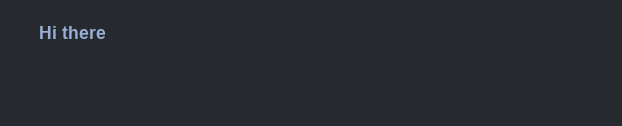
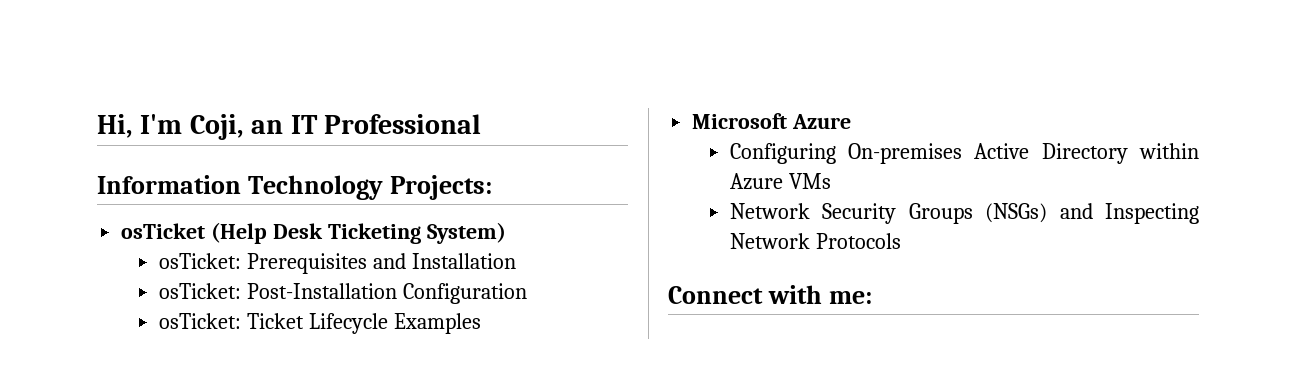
[39,26,106,39] Hi there -> [97,114,482,140] [97,175,492,200] [121,222,506,244] [158,253,516,274] [158,283,527,304] [158,313,481,334] [692,113,852,129] [729,143,1199,164] [729,173,831,190] [729,203,1199,224] [729,233,901,249] [668,285,872,304] Hi, I'm Coji, an IT Professional // Information Technology Projects: // osTicket (Help Desk Ticketing System) // osTicket: Prerequisites and Installation // osTicket: Post-Installation Configuration // osTicket: Ticket Lifecycle Examples // Microsoft Azure // Configuring On-premises Active Directory within Azure VMs // Network Security Groups (NSGs) and Inspecting Network Protocols // Connect with me:

